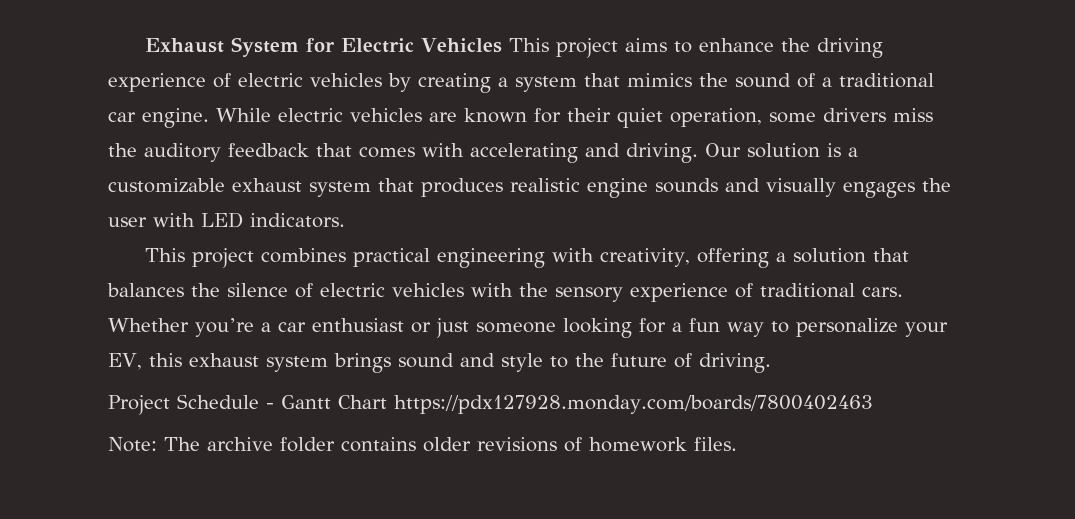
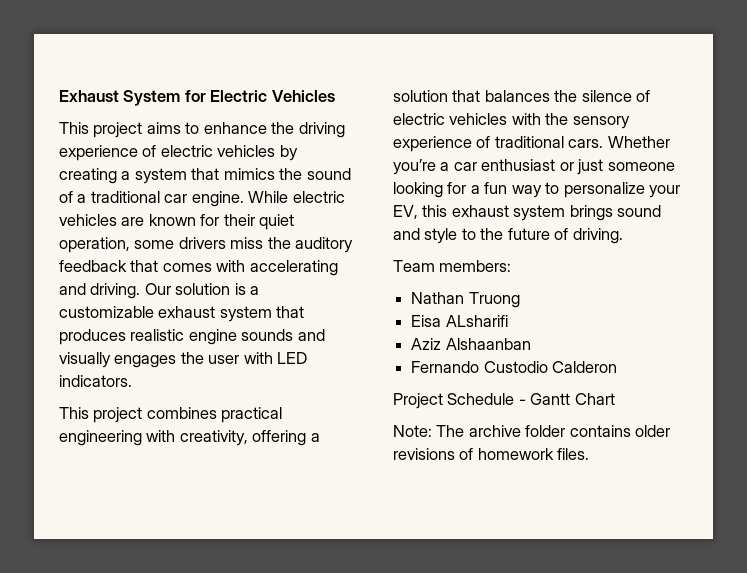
(503, 45) none -> (335, 96) //
(771, 363) none -> [393,260,512,272] [411,292,520,308] [411,315,508,327] [411,338,531,350] [411,361,618,373] // Team members: // Nathan Truong // Eisa ALsharifi // Aziz Alshaanban // Fernando Custodio Calderon
[394,395,873,414] https://pdx127928.monday.com/boards/7800402463 -> (615, 399) none

